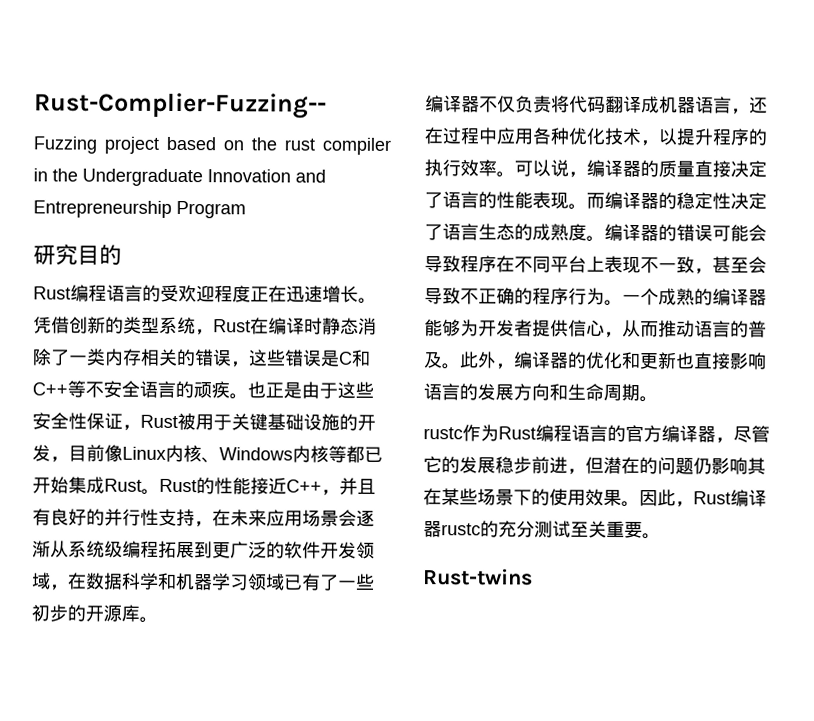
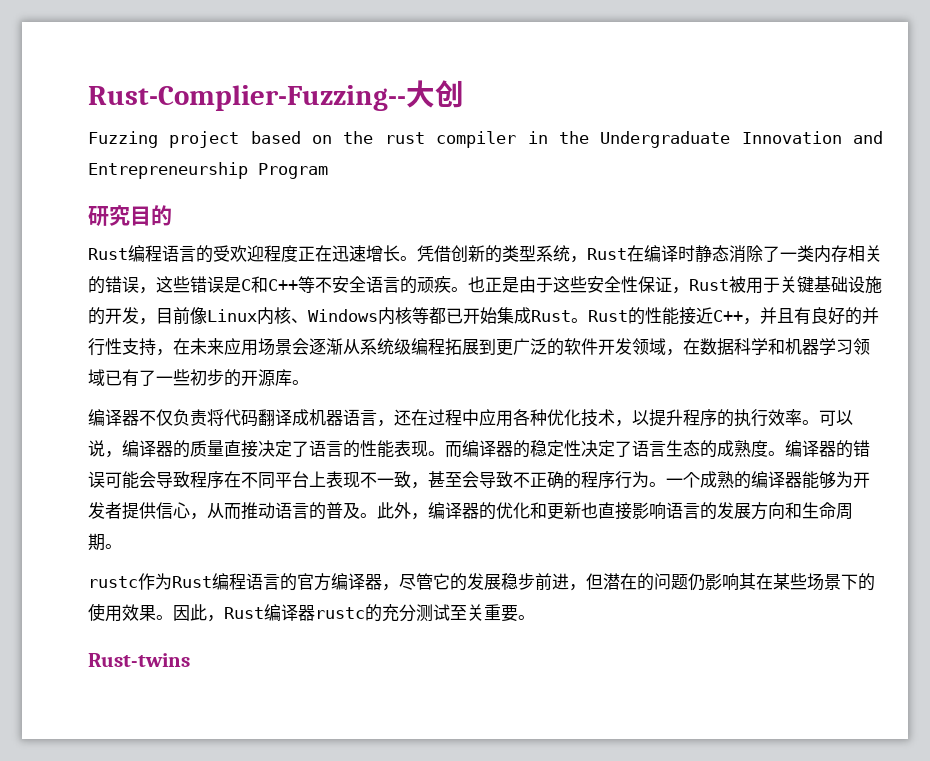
(327, 105) none -> [406,80,464,108] 大创

